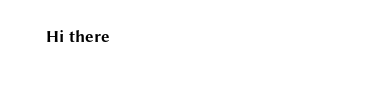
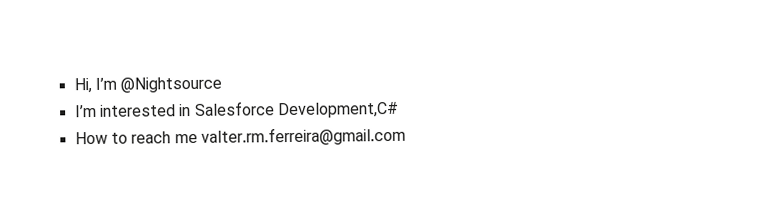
[46,30,110,42] Hi there -> [73,76,223,94] [74,101,399,119] [74,126,406,146] Hi, I’m @Nightsource // I’m interested in Salesforce Development,C# // How to reach me valter.rm.ferreira@gmail.com

